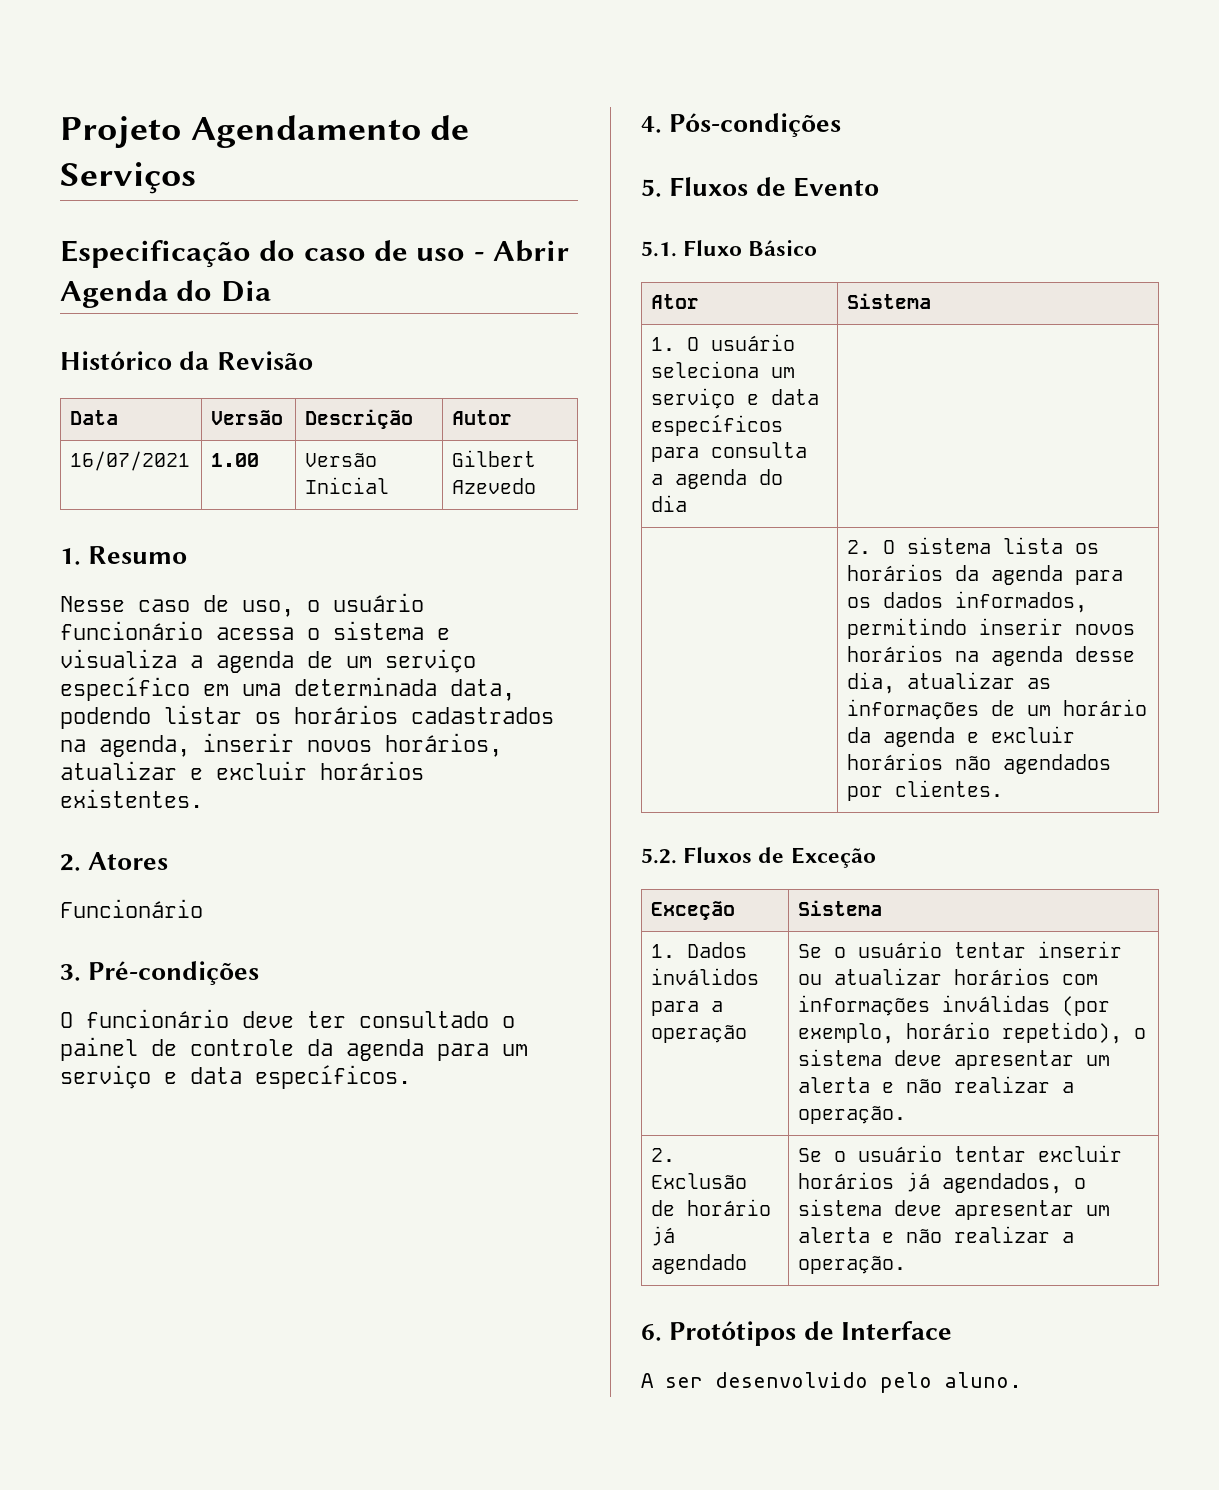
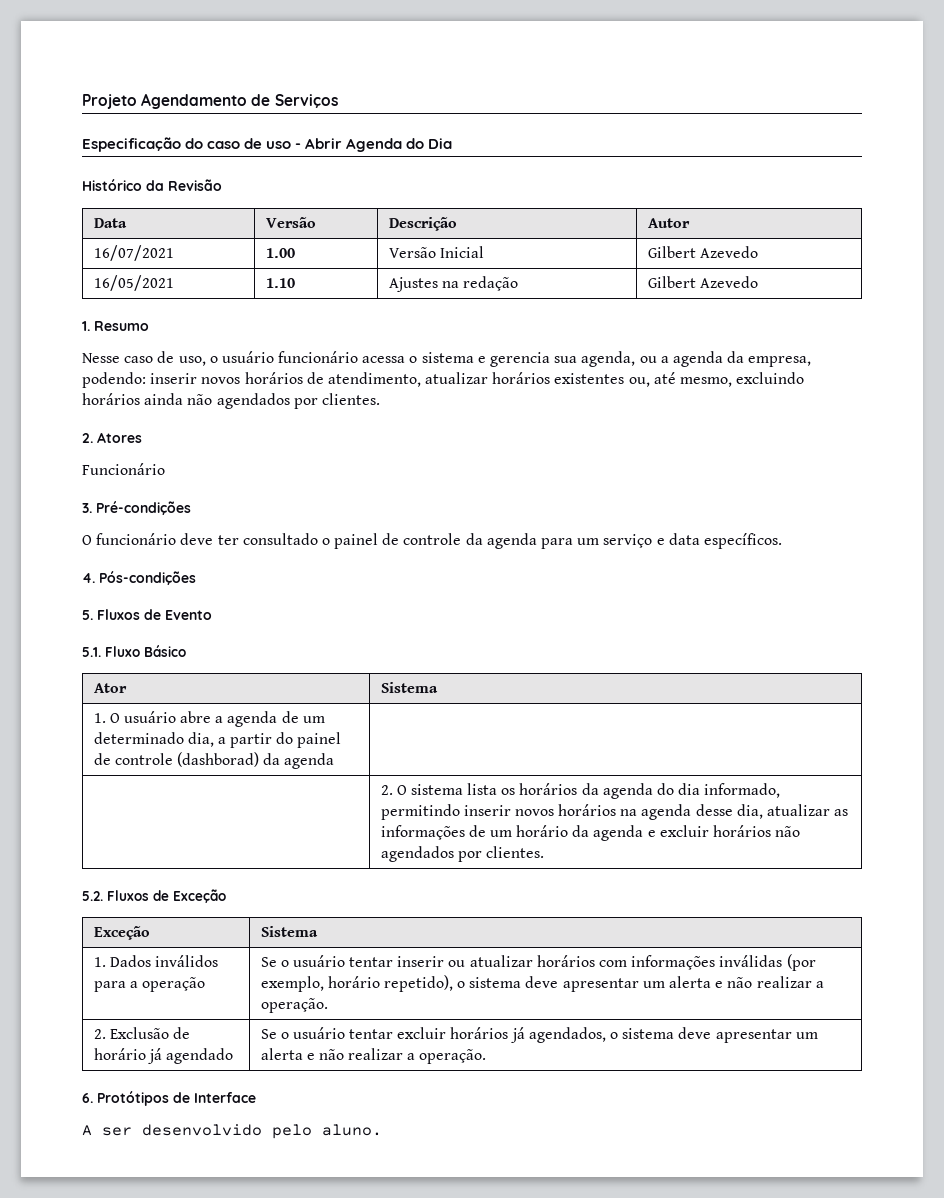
(537, 486) none -> [93,275,174,291] [265,278,295,288] [388,276,518,292] [647,276,758,288] // 16/05/2021 | 1.10 | Ajustes na redação | Gilbert Azevedo
[60,649,476,673] [60,677,515,701] [60,705,554,729] [60,733,502,757] [60,761,424,780] [60,789,203,808] visualiza a agenda de um serviço específico em uma determinada data, podendo listar os horários cadastrados na agenda, inserir novos horários, atualizar e excluir horários existentes. -> [490,351,812,367] [82,372,805,388] [82,393,380,409] gerencia sua agenda, ou a agenda da empresa, podendo: inserir novos horários de atendimento, atualizar horários existentes ou, até mesmo, excluindo horários ainda não agendados por clientes.
[651,361,796,378] [651,388,820,409] [651,414,784,436] [651,442,808,462] [651,469,784,489] [651,495,688,512] seleciona um serviço e data específicos para consulta a agenda do dia -> [180,711,325,727] [93,732,342,748] [93,752,335,769] abre a agenda de um determinado dia, a partir do painel de controle (dashborad) da agenda
[1075,570,1124,585] [847,591,1088,613] para os dados informados, -> [656,783,781,798] do dia informado,

